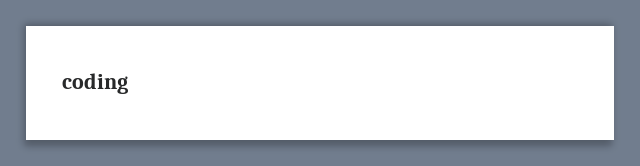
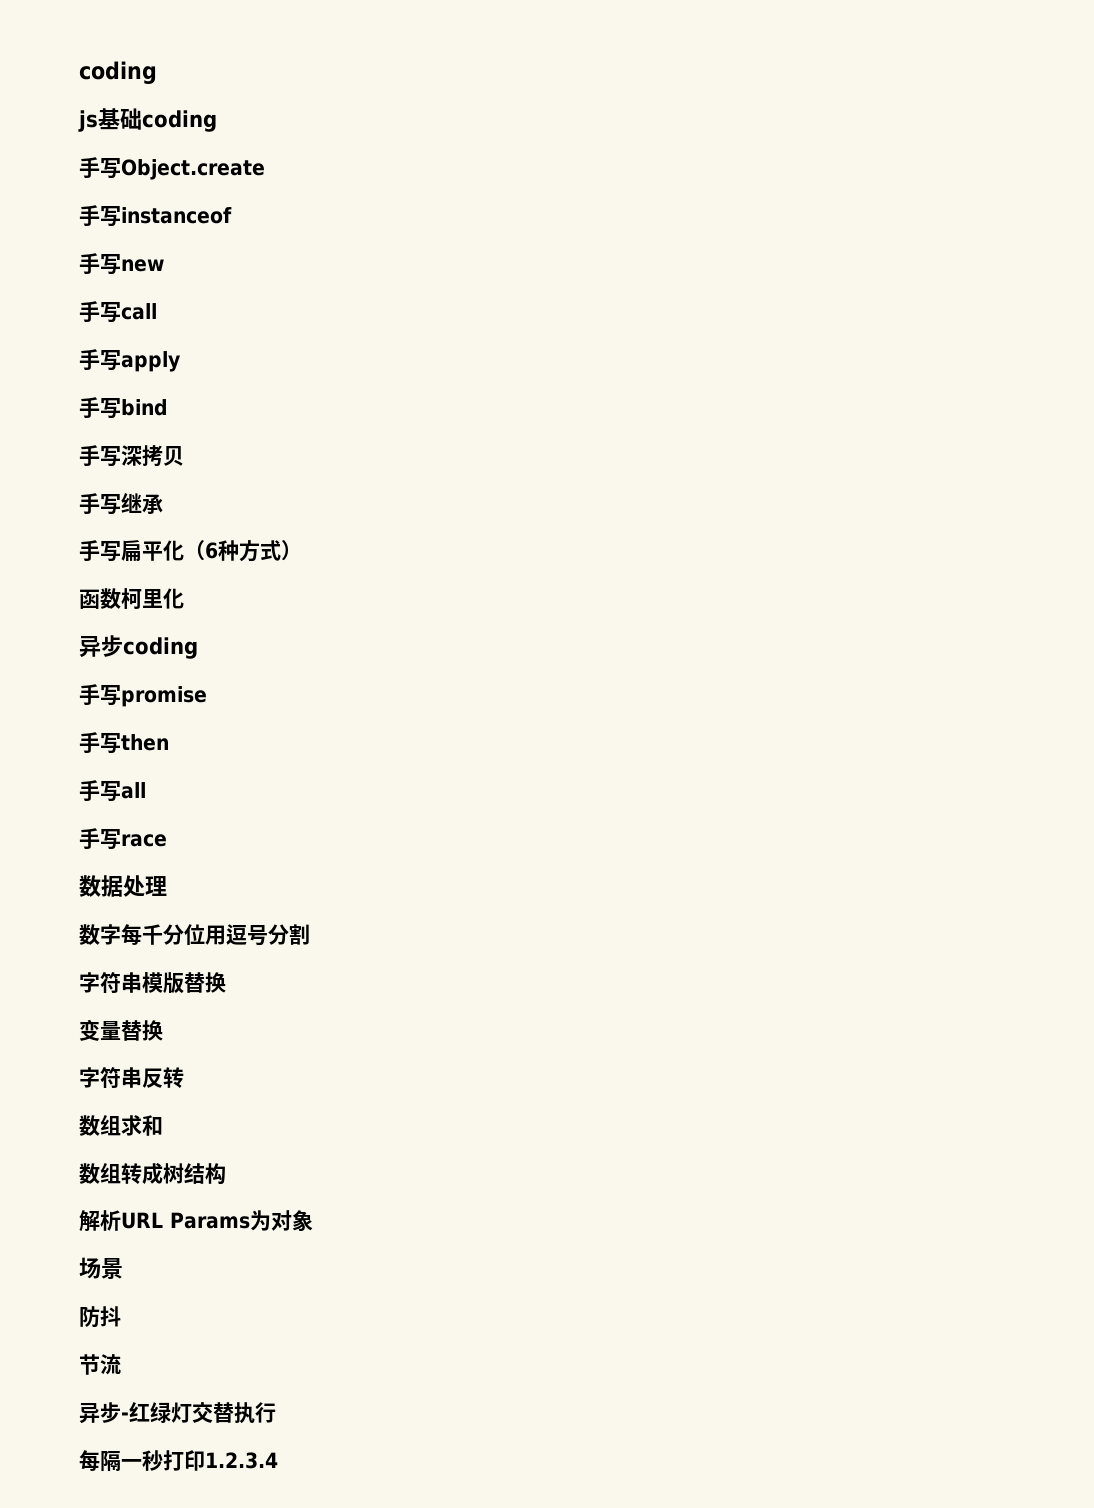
[62,73,128,94] coding -> [79,61,157,84] [78,108,217,132] [79,157,265,180] [79,205,232,227] [79,253,164,275] [79,301,157,323] [79,349,180,372] [79,397,168,419] [79,445,184,467] [79,492,163,515] [79,540,302,562] [79,588,184,609] [79,635,198,659] [79,684,207,707] [79,732,169,754] [79,780,146,802] [79,828,167,850] [79,875,167,897] [79,924,310,946] [79,972,226,994] [79,1019,163,1041] [79,1067,184,1088] [79,1115,163,1136] [79,1162,226,1185] [79,1210,313,1232] [79,1257,123,1279] [79,1306,121,1328] [79,1354,121,1375] [79,1402,276,1424] [79,1450,278,1472] coding // js基础coding // 手写Object.create // 手写instanceof // 手写new // 手写call // 手写apply // 手写bind // 手写深拷贝 // 手写继承 // 手写扁平化（6种方式） // 函数柯里化 // 异步coding // 手写promise // 手写then // 手写all // 手写race // 数据处理 // 数字每千分位用逗号分割 // 字符串模版替换 // 变量替换 // 字符串反转 // 数组求和 // 数组转成树结构 // 解析URL Params为对象 // 场景 // 防抖 // 节流 // 异步-红绿灯交替执行 // 每隔一秒打印1.2.3.4

